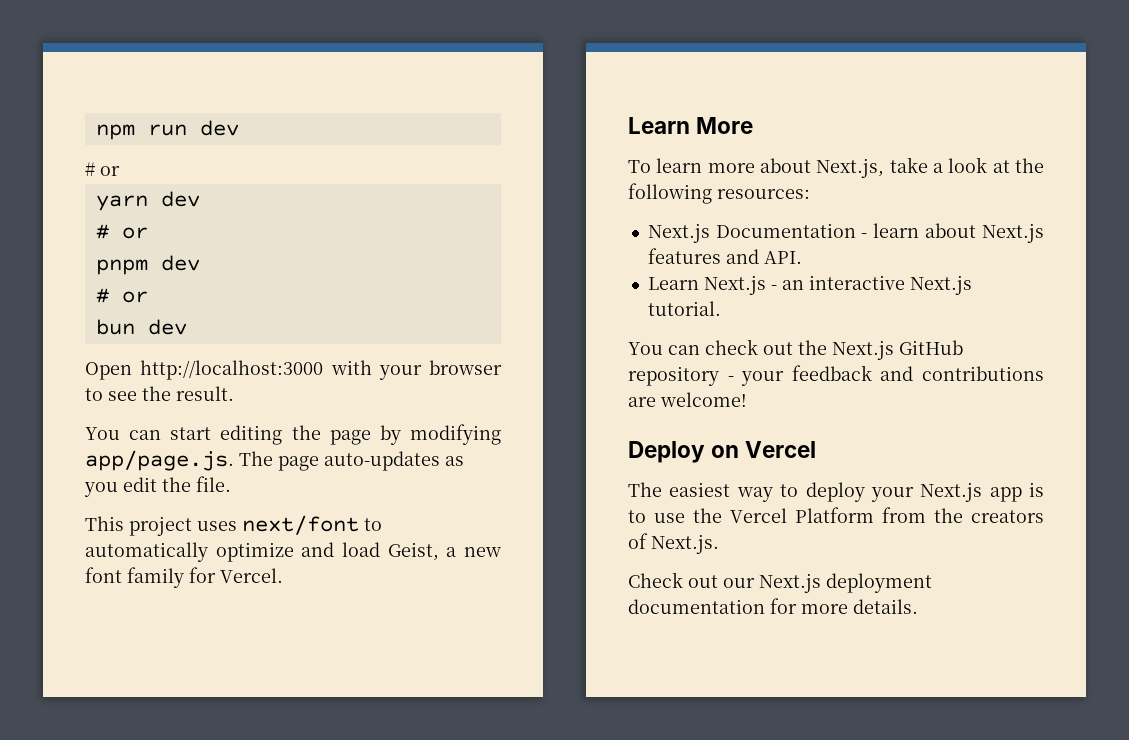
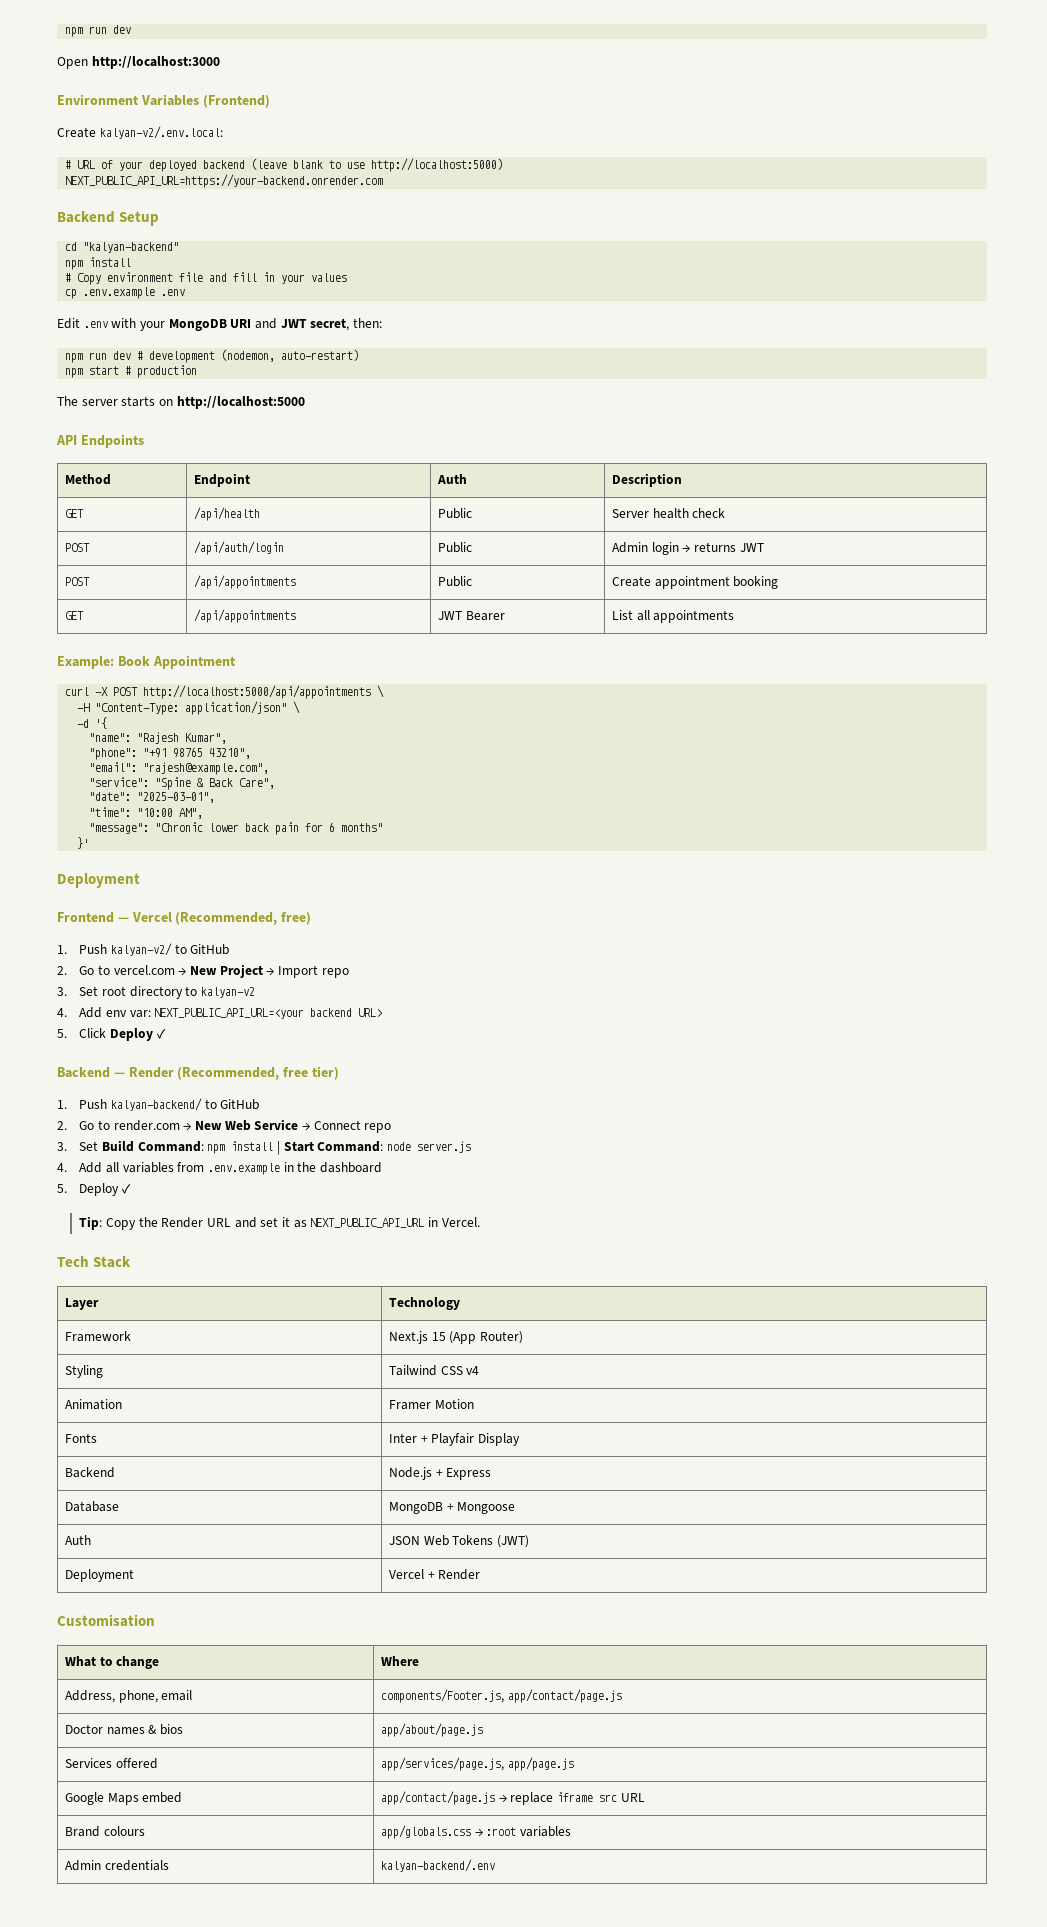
[85,162,120,176] [95,191,200,211] [95,224,148,239] [95,255,200,275] [95,288,148,303] [95,319,187,335] [85,360,502,380] [85,386,234,401] [85,424,501,445] [85,450,464,471] [84,476,231,497] [85,515,382,536] [85,542,502,562] [85,567,283,588] [628,117,754,134] [628,157,1044,178] [628,183,810,204] [647,223,1044,243] [647,248,802,264] [647,275,972,295] [647,301,721,316] [628,339,963,360] [628,365,1044,386] [628,392,747,407] [628,441,817,463] [628,482,1044,502] [628,507,1044,523] [628,533,719,554] [628,572,932,593] [628,598,918,614] # or // yarn dev // # or // pnpm dev // # or // bun dev // Open http://localhost:3000 with your browser to see the result. // You can start editing the page by modifying app/page.js. The page auto-updates as you edit the file. // This project uses next/font to automatically optimize and load Geist, a new font family for Vercel. // Learn More // To learn more about Next.js, take a look at the following resources: // Next.js Documentation - learn about Next.js features and API. // Learn Next.js - an interactive Next.js tutorial. // You can check out the Next.js GitHub repository - your feedback and contributions are welcome! // Deploy on Vercel // The easiest way to deploy your Next.js app is to use the Vercel Platform from the creators of Next.js. // Check out our Next.js deployment documentation for more details. -> [57,56,220,69] [57,94,270,108] [57,126,223,139] [65,158,504,172] [65,174,384,188] [57,211,160,226] [65,242,180,253] [65,257,132,270] [65,272,348,285] [65,287,186,299] [57,318,382,331] [65,349,360,363] [65,365,198,378] [57,396,305,409] [56,434,144,448] [64,474,111,485] [193,473,250,487] [436,474,467,484] [611,473,682,487] [64,509,84,518] [193,507,260,521] [437,508,472,519] [611,508,726,519] [64,543,90,552] [193,541,284,555] [437,542,472,553] [611,542,764,555] [64,577,90,586] [193,575,296,589] [437,576,472,587] [611,576,779,589] [64,611,84,620] [193,609,296,623] [437,611,505,621] [611,610,735,623] [57,655,236,669] [65,685,385,699] [77,701,301,715] [77,717,108,729] [89,732,228,744] [89,747,252,760] [89,762,270,775] [89,777,276,790] [89,792,216,803] [89,807,204,819] [89,822,384,835] [77,837,90,849] [57,873,140,888] [57,912,312,925] [57,943,230,956] [57,964,349,978] [57,986,256,999] [57,1007,383,1019] [57,1028,166,1041] [57,1066,339,1080] [57,1098,260,1111] [57,1119,392,1133] [57,1140,471,1155] [57,1162,382,1175] [57,1183,132,1196] [79,1216,480,1230] [57,1256,132,1268] [64,1298,99,1310] [388,1297,460,1310] [64,1331,131,1342] [388,1331,523,1344] [64,1365,103,1378] [388,1365,480,1376] [64,1399,122,1410] [388,1399,474,1410] [64,1433,97,1443] [388,1433,520,1446] [64,1467,115,1478] [388,1467,492,1480] [64,1501,119,1512] [388,1502,516,1514] [64,1535,91,1545] [388,1535,529,1548] [64,1569,134,1582] [388,1569,481,1580] [57,1614,155,1627] [64,1656,160,1669] [380,1656,419,1666] [64,1690,193,1703] [380,1689,622,1703] [64,1724,183,1735] [380,1723,483,1737] [64,1758,158,1769] [380,1757,574,1771] [64,1792,183,1805] [380,1791,645,1805] [64,1826,145,1837] [380,1825,571,1839] [64,1860,169,1871] [380,1859,495,1872] Open http://localhost:3000 // Environment Variables (Frontend) // Create kalyan-v2/.env.local: // # URL of your deployed backend (leave blank to use http://localhost:5000) // NEXT_PUBLIC_API_URL=https://your-backend.onrender.com // Backend Setup // cd "kalyan-backend" // npm install // # Copy environment file and fill in your values // cp .env.example .env // Edit .env with your MongoDB URI and JWT secret, then: // npm run dev # development (nodemon, auto-restart) // npm start # production // The server starts on http://localhost:5000 // API Endpoints // Method | Endpoint | Auth | Description // GET | /api/health | Public | Server health check // POST | /api/auth/login | Public | Admin login → returns JWT // POST | /api/appointments | Public | Create appointment booking // GET | /api/appointments | JWT Bearer | List all appointments // Example: Book Appointment // curl -X POST http://localhost:5000/api/appointments \ // -H "Content-Type: application/json" \ // -d '{ // "name": "Rajesh Kumar", // "phone": "+91 98765 43210", // "email": "rajesh@example.com", // "service": "Spine & Back Care", // "date": "2025-03-01", // "time": "10:00 AM", // "message": "Chronic lower back pain for 6 months" // }' // Deployment // Frontend — Vercel (Recommended, free) // 1. Push kalyan-v2/ to GitHub // 2. Go to vercel.com → New Project → Import repo // 3. Set root directory to kalyan-v2 // 4. Add env var: NEXT_PUBLIC_API_URL=<your backend URL> // 5. Click Deploy ✓ // Backend — Render (Recommended, free tier) // 1. Push kalyan-backend/ to GitHub // 2. Go to render.com → New Web Service → Connect repo // 3. Set Build Command: npm install | Start Command: node server.js // 4. Add all variables from .env.example in the dashboard // 5. Deploy ✓ // Tip: Copy the Render URL and set it as NEXT_PUBLIC_API_URL in Vercel. // Tech Stack // Layer | Technology // Framework | Next.js 15 (App Router) // Styling | Tailwind CSS v4 // Animation | Framer Motion // Fonts | Inter + Playfair Display // Backend | Node.js + Express // Database | MongoDB + Mongoose // Auth | JSON Web Tokens (JWT) // Deployment | Vercel + Render // Customisation // What to change | Where // Address, phone, email | components/Footer.js, app/contact/page.js // Doctor names & bios | app/about/page.js // Services offered | app/services/page.js, app/page.js // Google Maps embed | app/contact/page.js → replace iframe src URL // Brand colours | app/globals.css → :root variables // Admin credentials | kalyan-backend/.env

